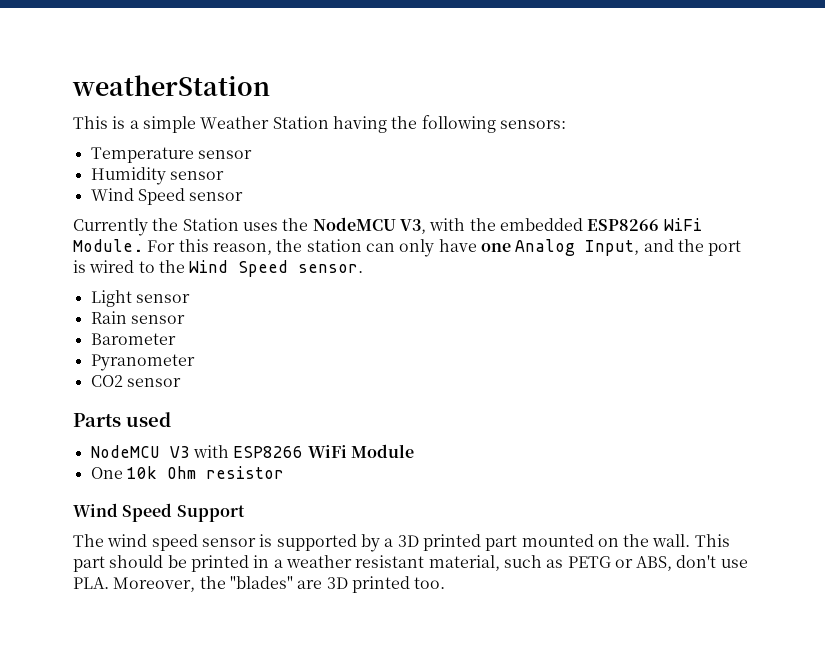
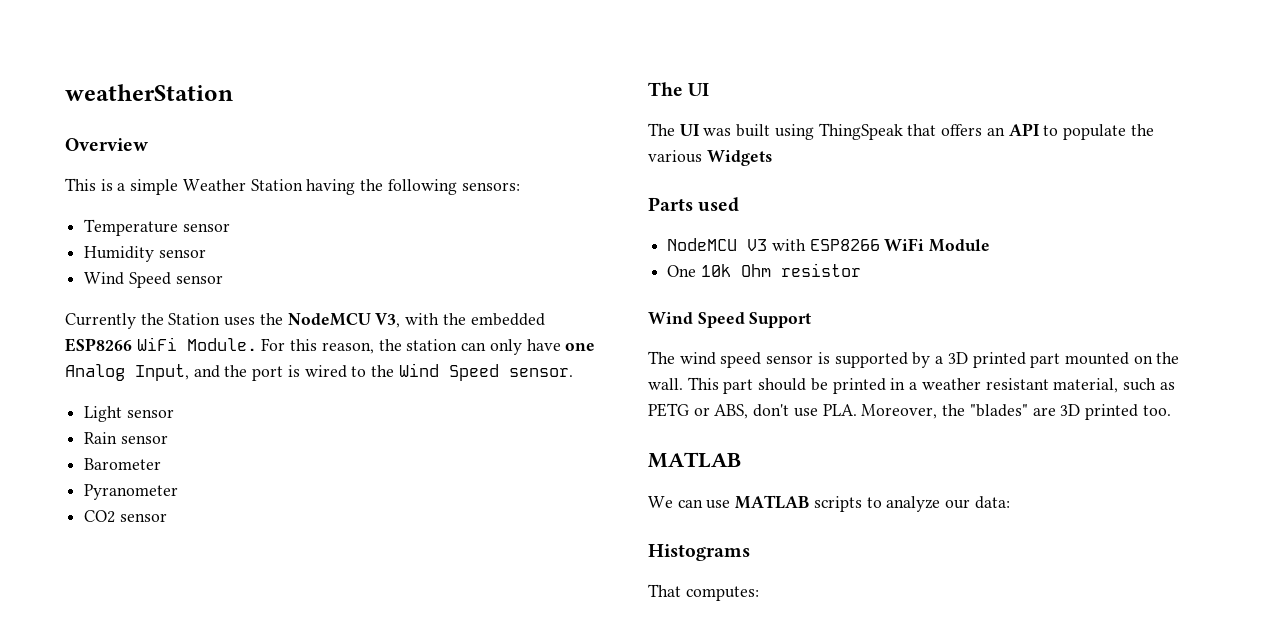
(270, 85) none -> [65,138,148,151] // Overview
(181, 382) none -> [648,82,710,96] [648,123,1154,140] [648,150,772,166] // The UI // The UI was built using ThingSpeak that offers an API to populate the various Widgets
(446, 583) none -> [648,452,741,468] [648,495,1010,512] [648,544,750,561] [648,584,759,601] // MATLAB // We can use MATLAB scripts to analyze our data: // Histograms // That computes:

